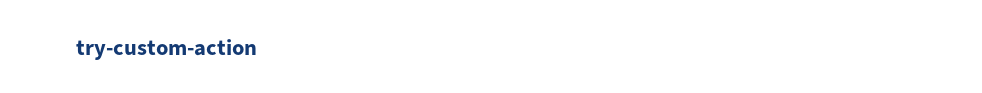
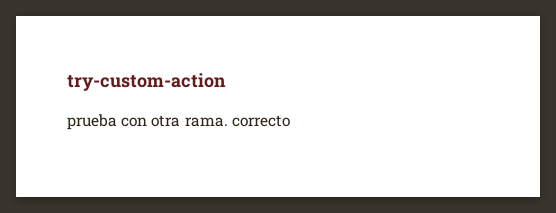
(257, 49) none -> [67,114,290,130] // prueba con otra rama. correcto

